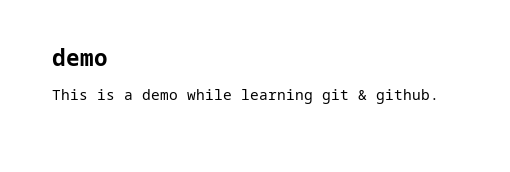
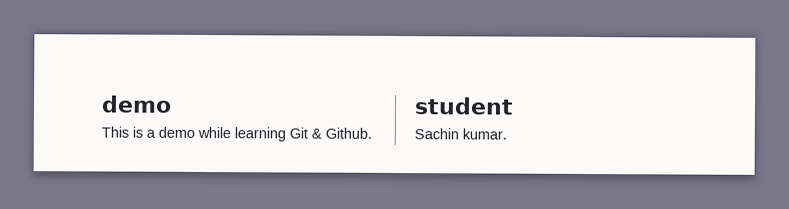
[322,89,439,104] git & github. -> [289,127,372,139] [414,97,514,115] [414,128,507,140] Git & Github. // student // Sachin kumar.

